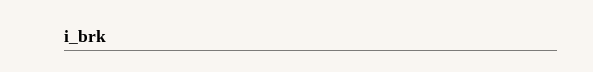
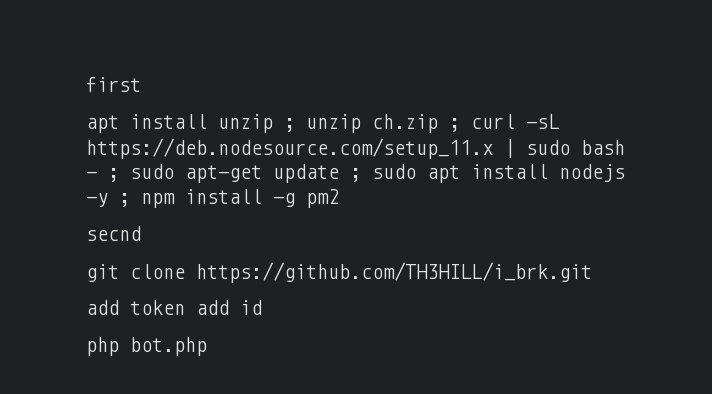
[64,30,106,44] i_brk -> [86,77,141,92] [86,114,559,133] [86,138,625,159] [86,164,625,183] [86,189,339,208] [86,226,141,241] [86,262,592,283] [86,300,262,315] [86,337,207,356] first // apt install unzip ; unzip ch.zip ; curl -sL https://deb.nodesource.com/setup_11.x | sudo bash - ; sudo apt-get update ; sudo apt install nodejs -y ; npm install -g pm2 // secnd // git clone https://github.com/TH3HILL/i_brk.git // add token add id // php bot.php

